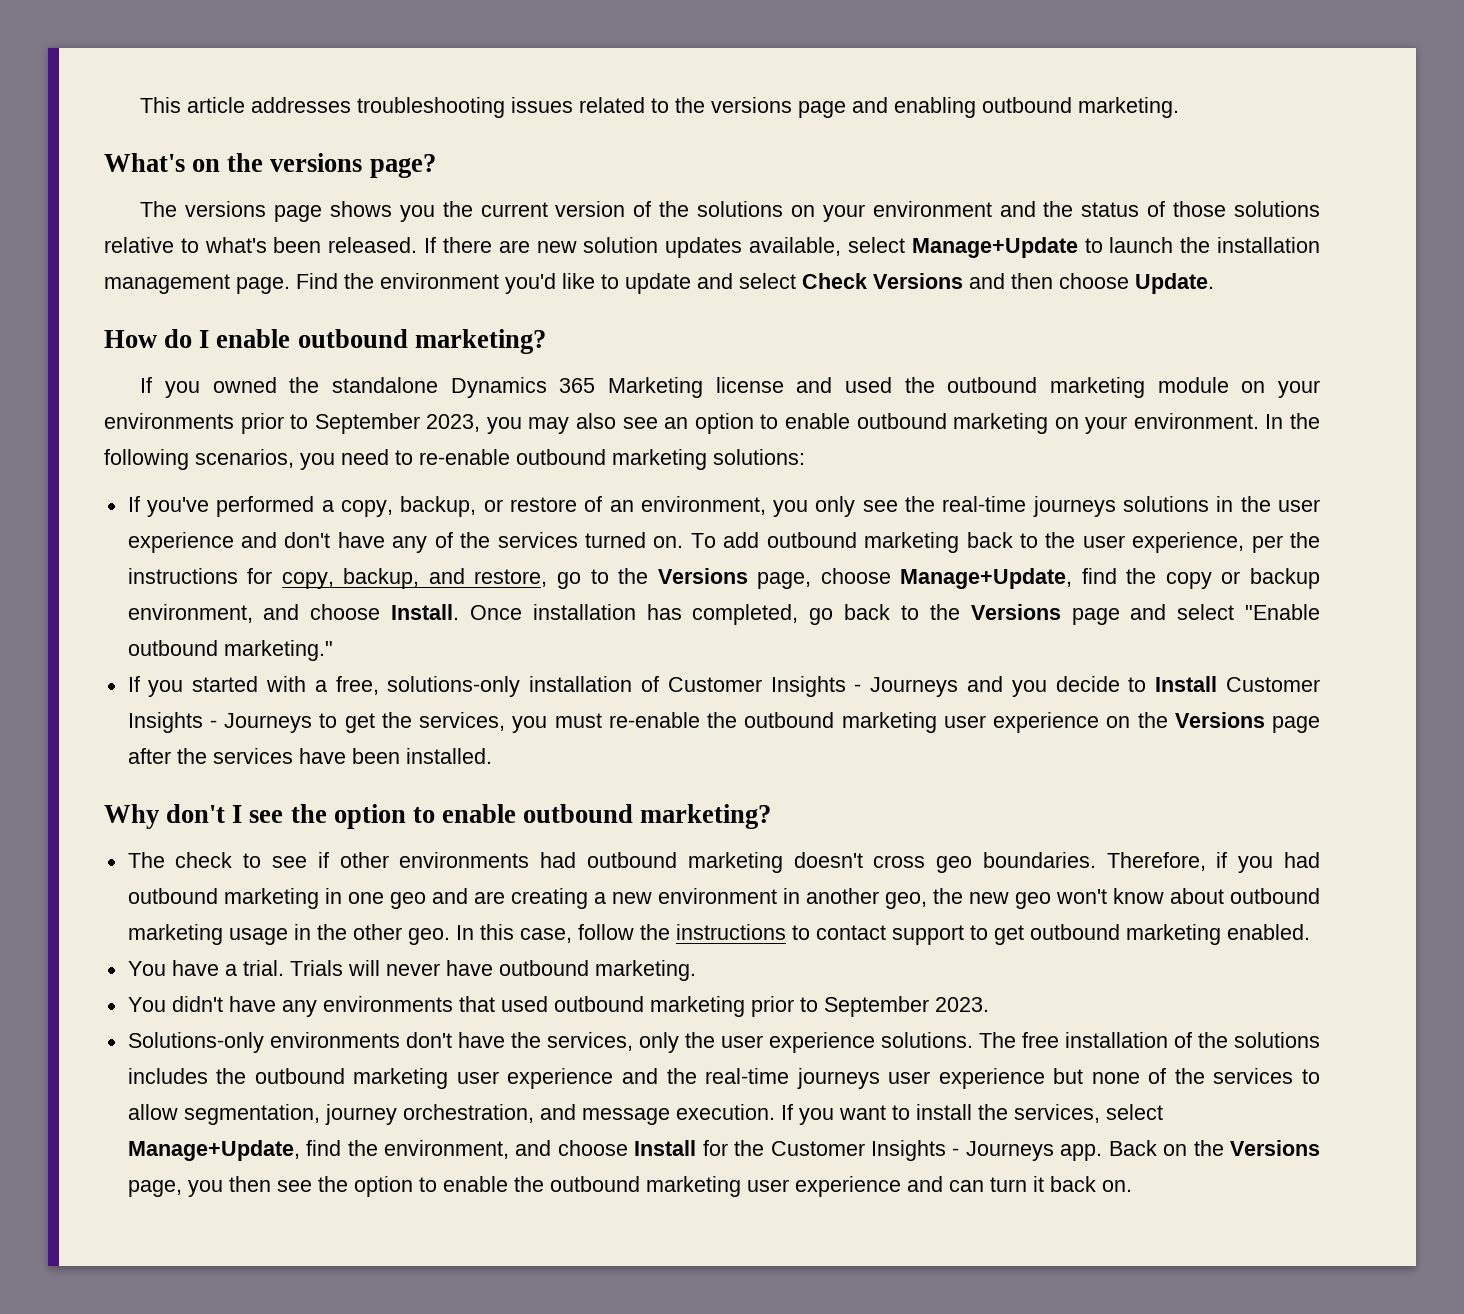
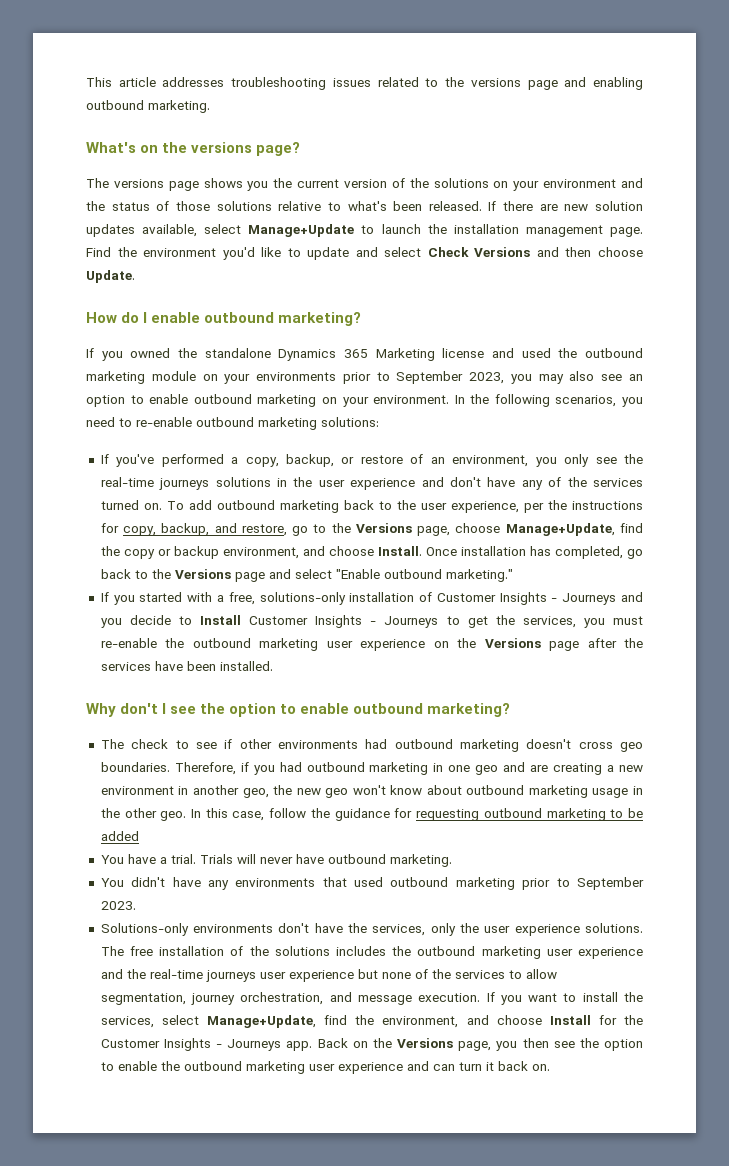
[675,924,1310,945] instructions to contact support to get outbound marketing enabled. -> [334,808,644,821] [100,831,139,841] guidance for requesting outbound marketing to be added

